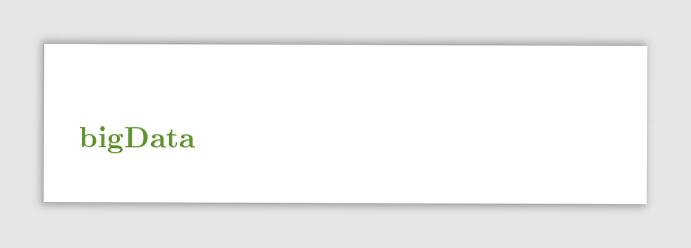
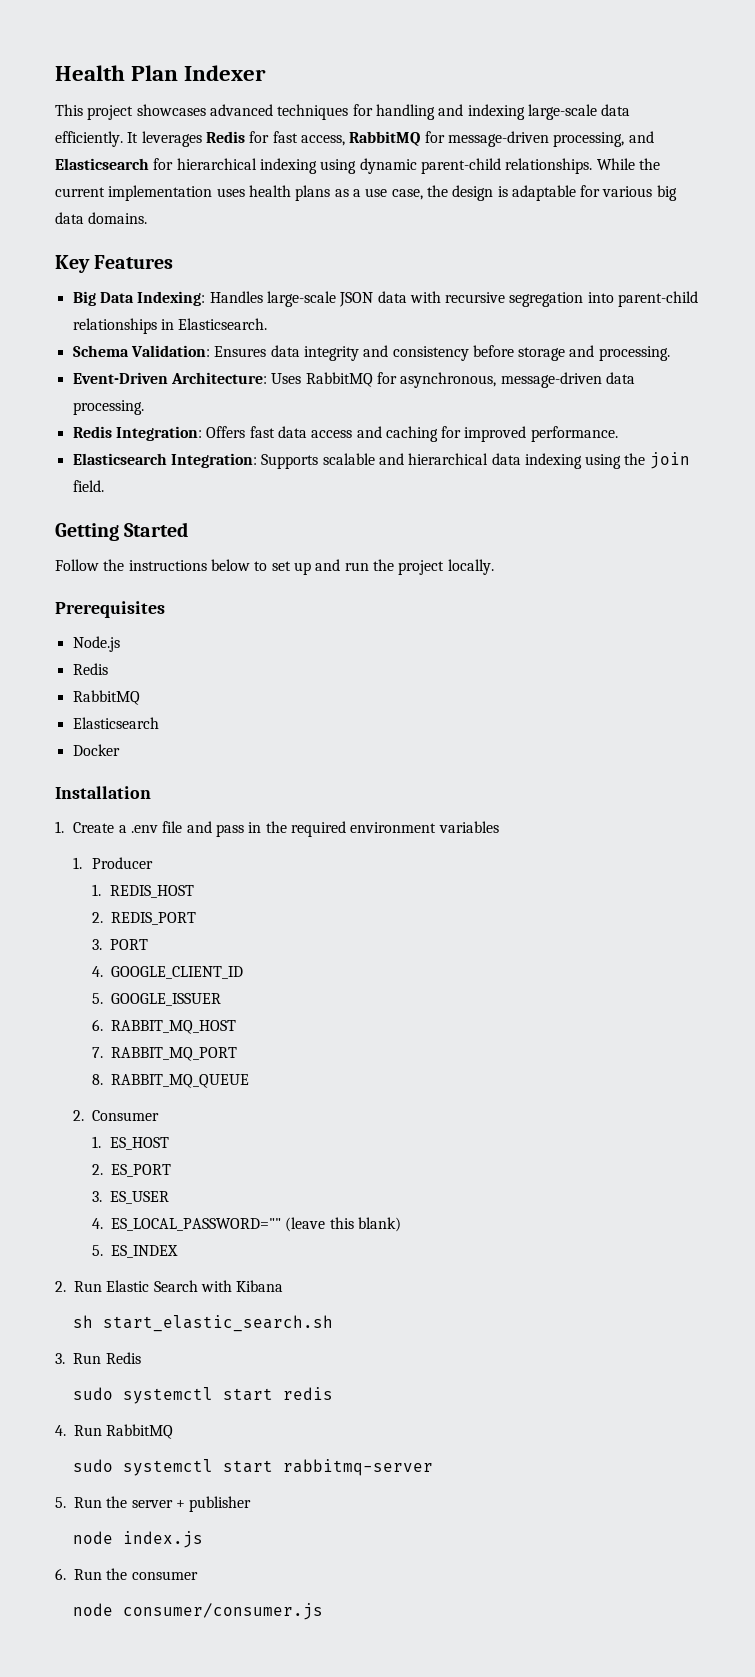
[78,126,196,154] bigData -> [55,65,267,81] [55,104,631,120] [55,131,654,147] [55,158,660,174] [55,185,677,201] [55,212,148,224] [55,255,174,273] [72,291,699,307] [72,318,268,334] [72,345,670,361] [72,372,635,388] [72,400,144,415] [72,426,618,442] [72,452,690,469] [72,480,104,492] [55,522,189,541] [55,559,494,575] [55,601,165,618] [72,636,120,652] [72,663,108,675] [72,690,140,705] [72,717,159,729] [72,744,120,756] [55,786,151,799] [55,821,499,837] [73,857,153,869] [91,884,195,898] [91,912,196,925] [91,939,149,950] [91,966,243,979] [91,993,221,1006] [91,1019,236,1034] [91,1047,237,1061] [91,1074,249,1088] [73,1110,160,1121] [91,1136,170,1150] [91,1164,171,1177] [91,1191,170,1204] [91,1217,401,1232] [91,1245,178,1258] [55,1280,284,1292] [73,1315,334,1332] [55,1352,141,1364] [73,1387,334,1404] [55,1424,174,1439] [73,1459,434,1476] [55,1496,252,1512] [73,1531,204,1548] [55,1568,198,1580] [73,1603,324,1620] Health Plan Indexer // This project showcases advanced techniques for handling and indexing large-scale data efficiently. It leverages Redis for fast access, RabbitMQ for message-driven processing, and Elasticsearch for hierarchical indexing using dynamic parent-child relationships. While the current implementation uses health plans as a use case, the design is adaptable for various big data domains. // Key Features // Big Data Indexing: Handles large-scale JSON data with recursive segregation into parent-child relationships in Elasticsearch. // Schema Validation: Ensures data integrity and consistency before storage and processing. // Event-Driven Architecture: Uses RabbitMQ for asynchronous, message-driven data processing. // Redis Integration: Offers fast data access and caching for improved performance. // Elasticsearch Integration: Supports scalable and hierarchical data indexing using the join field. // Getting Started // Follow the instructions below to set up and run the project locally. // Prerequisites // Node.js // Redis // RabbitMQ // Elasticsearch // Docker // Installation // 1. Create a .env file and pass in the required environment variables // 1. Producer // 1. REDIS_HOST // 2. REDIS_PORT // 3. PORT // 4. GOOGLE_CLIENT_ID // 5. GOOGLE_ISSUER // 6. RABBIT_MQ_HOST // 7. RABBIT_MQ_PORT // 8. RABBIT_MQ_QUEUE // 2. Consumer // 1. ES_HOST // 2. ES_PORT // 3. ES_USER // 4. ES_LOCAL_PASSWORD="" (leave this blank) // 5. ES_INDEX // 2. Run Elastic Search with Kibana // sh start_elastic_search.sh // 3. Run Redis // sudo systemctl start redis // 4. Run RabbitMQ // sudo systemctl start rabbitmq-server // 5. Run the server + publisher // node index.js // 6. Run the consumer // node consumer/consumer.js

